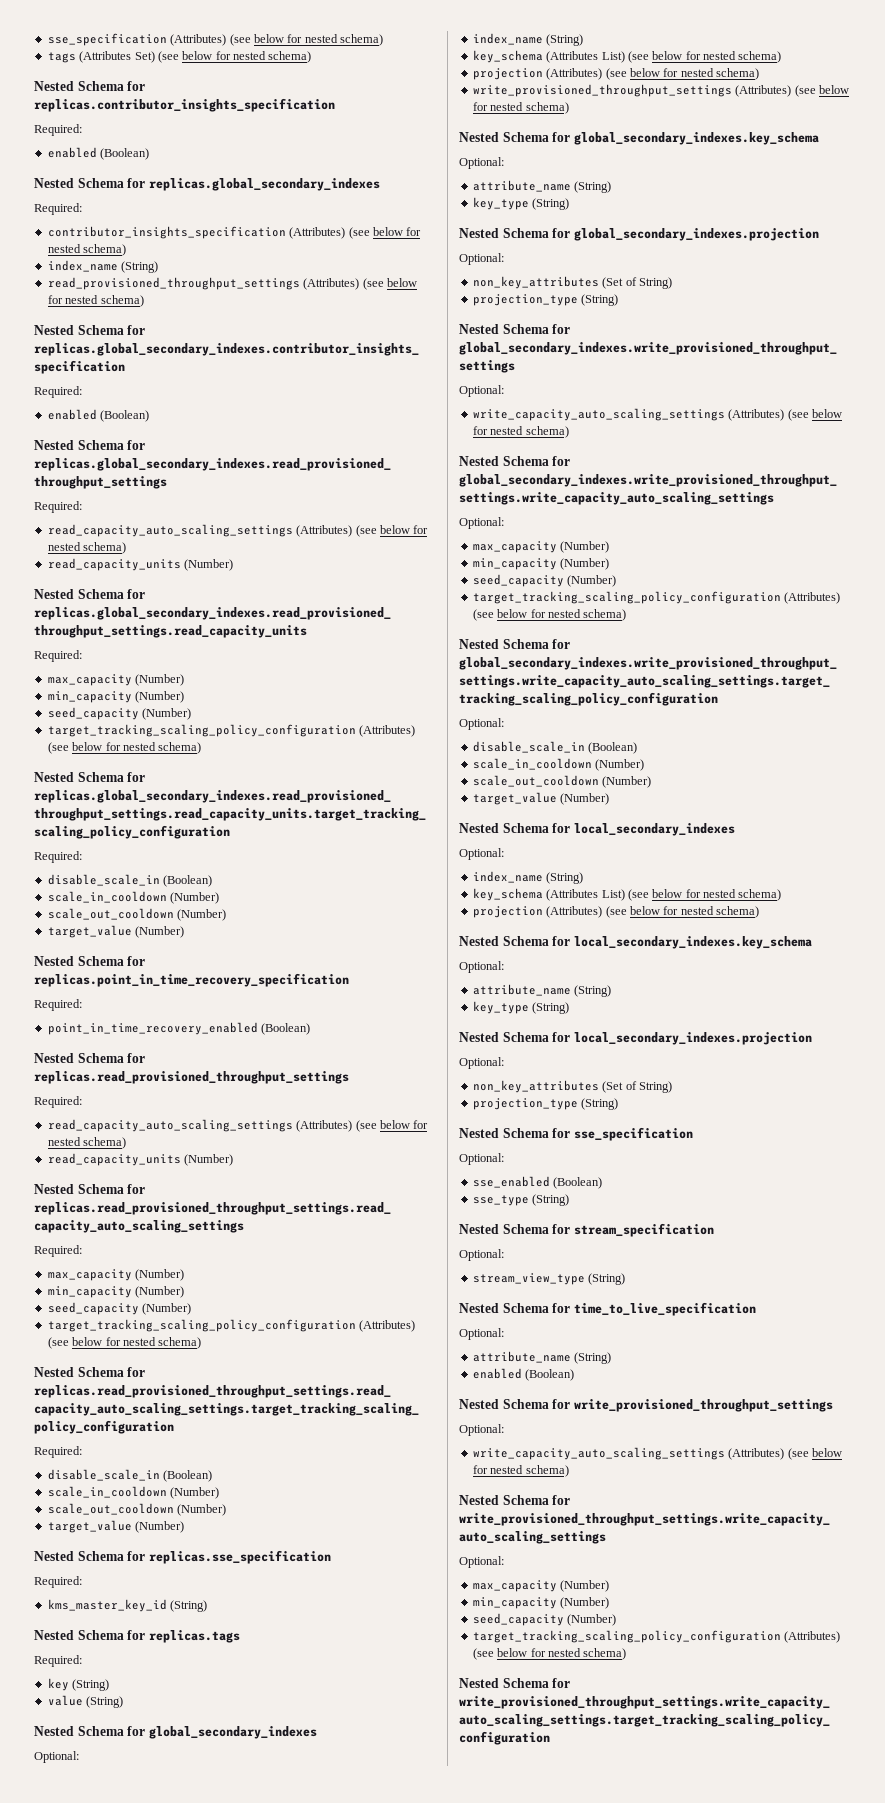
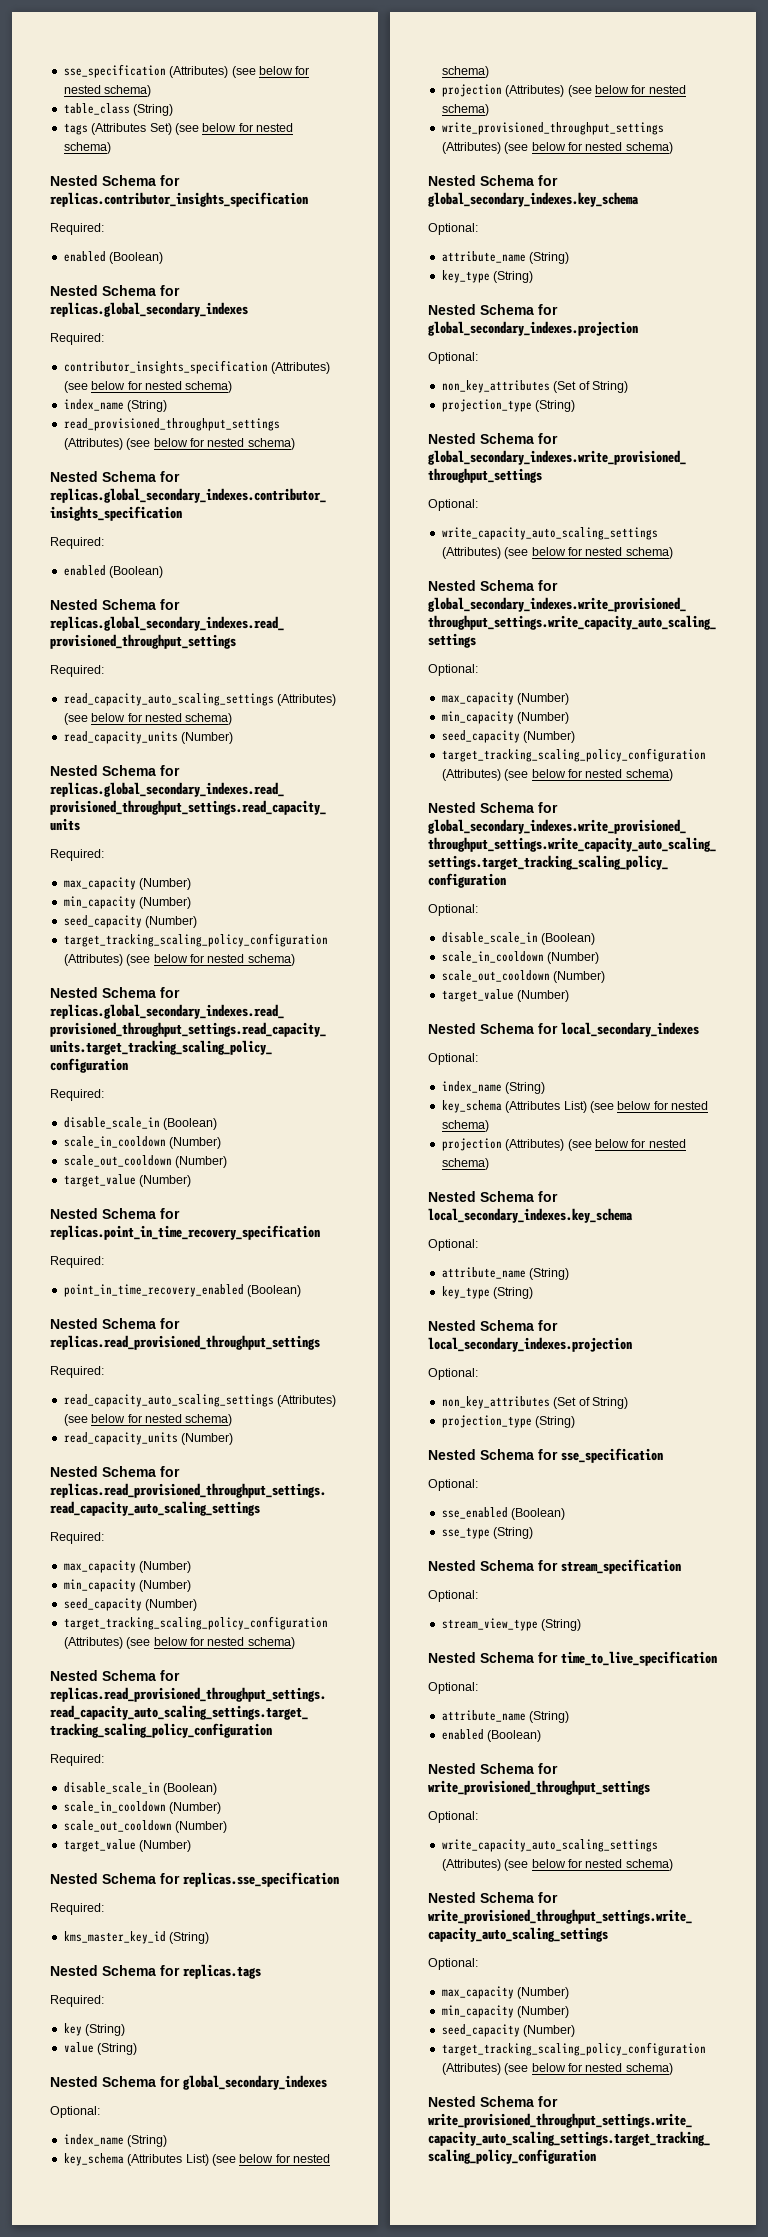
(383, 40) none -> [63,103,174,116] // table_class (String)

